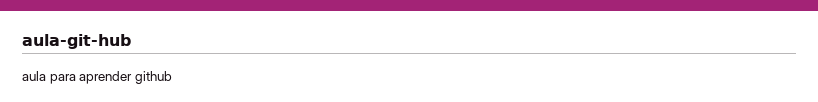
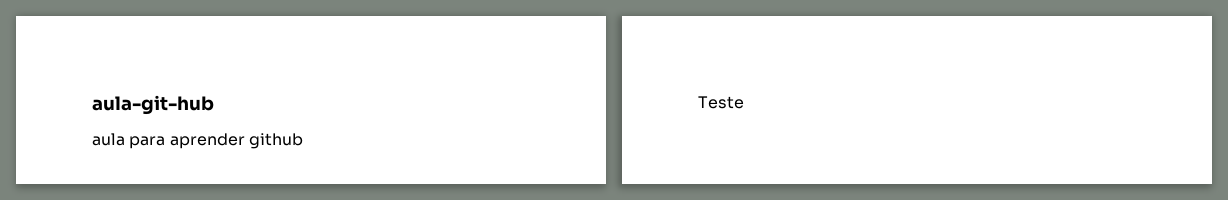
(172, 77) none -> [698,96,744,109] // Teste

